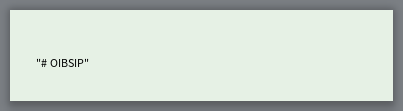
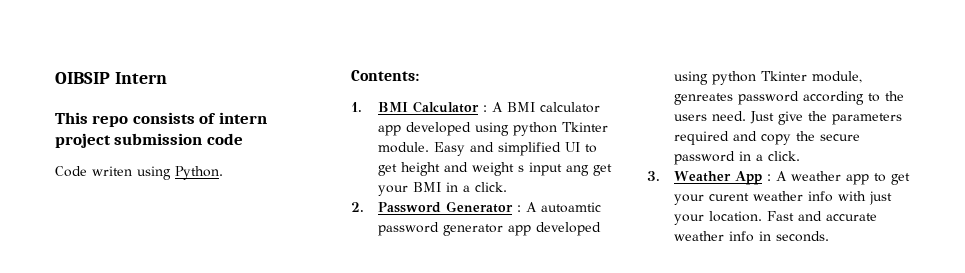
[36,58,90,67] "# OIBSIP" -> [55,72,167,84] [55,112,267,127] [55,133,243,148] [55,166,223,180] [351,70,419,81] [351,101,600,113] [377,122,608,136] [377,142,597,156] [377,162,612,176] [377,182,507,196] [351,201,601,213] [377,222,601,236] [673,71,862,85] [673,91,904,105] [673,111,902,125] [673,131,860,145] [673,151,800,165] [647,171,910,185] [673,191,892,205] [673,211,877,225] [673,231,829,242] OIBSIP Intern // This repo consists of intern project submission code // Code writen using Python. // Contents: // 1. BMI Calculator : A BMI calculator app developed using python Tkinter module. Easy and simplified UI to get height and weight s input ang get your BMI in a click. // 2. Password Generator : A autoamtic password generator app developed using python Tkinter module, genreates password according to the users need. Just give the parameters required and copy the secure password in a click. // 3. Weather App : A weather app to get your curent weather info with just your location. Fast and accurate weather info in seconds.

